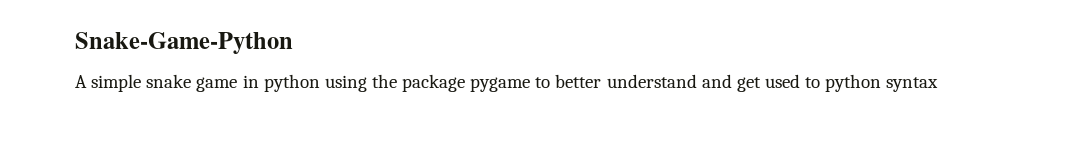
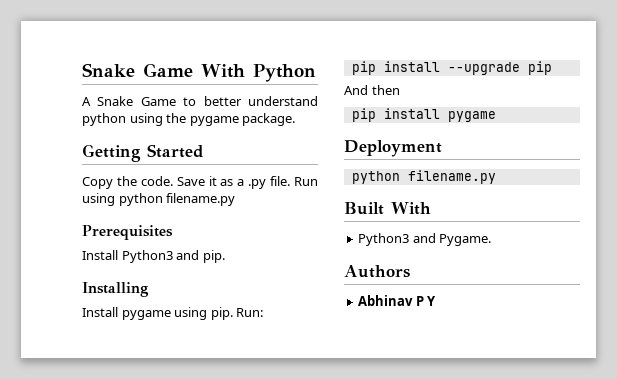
[75,32,293,54] [75,74,939,92] Snake-Game-Python // A simple snake game in python using the package pygame to better understand and get used to python syntax -> [82,63,316,82] [82,96,318,106] [82,113,296,126] [82,144,204,162] [82,176,318,189] [82,193,236,206] [82,225,173,240] [82,250,225,263] [82,282,149,297] [82,307,264,320] [351,61,552,75] [344,85,400,95] [351,108,496,122] [344,140,442,157] [351,170,496,184] [344,202,431,215] [358,233,492,246] [344,265,410,278] [358,295,437,306] Snake Game With Python // A Snake Game to better understand python using the pygame package. // Getting Started // Copy the code. Save it as a .py file. Run using python filename.py // Prerequisites // Install Python3 and pip. // Installing // Install pygame using pip. Run: // pip install --upgrade pip // And then // pip install pygame // Deployment // python filename.py // Built With // Python3 and Pygame. // Authors // Abhinav P Y

